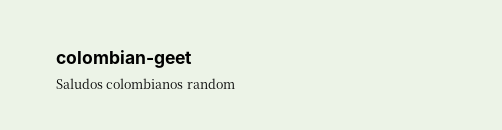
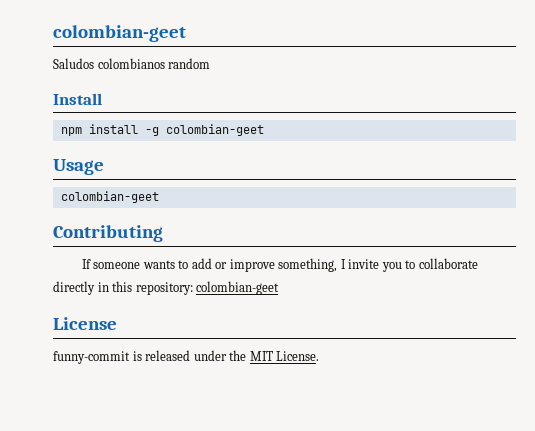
(235, 83) none -> [53,93,102,105] [60,124,264,136] [53,159,104,175] [60,191,159,203] [53,225,163,242] [81,258,478,272] [53,281,280,295] [53,317,117,330] [53,350,320,364] // Install // npm install -g colombian-geet // Usage // colombian-geet // Contributing // If someone wants to add or improve something, I invite you to collaborate directly in this repository: colombian-geet // License // funny-commit is released under the MIT License.

